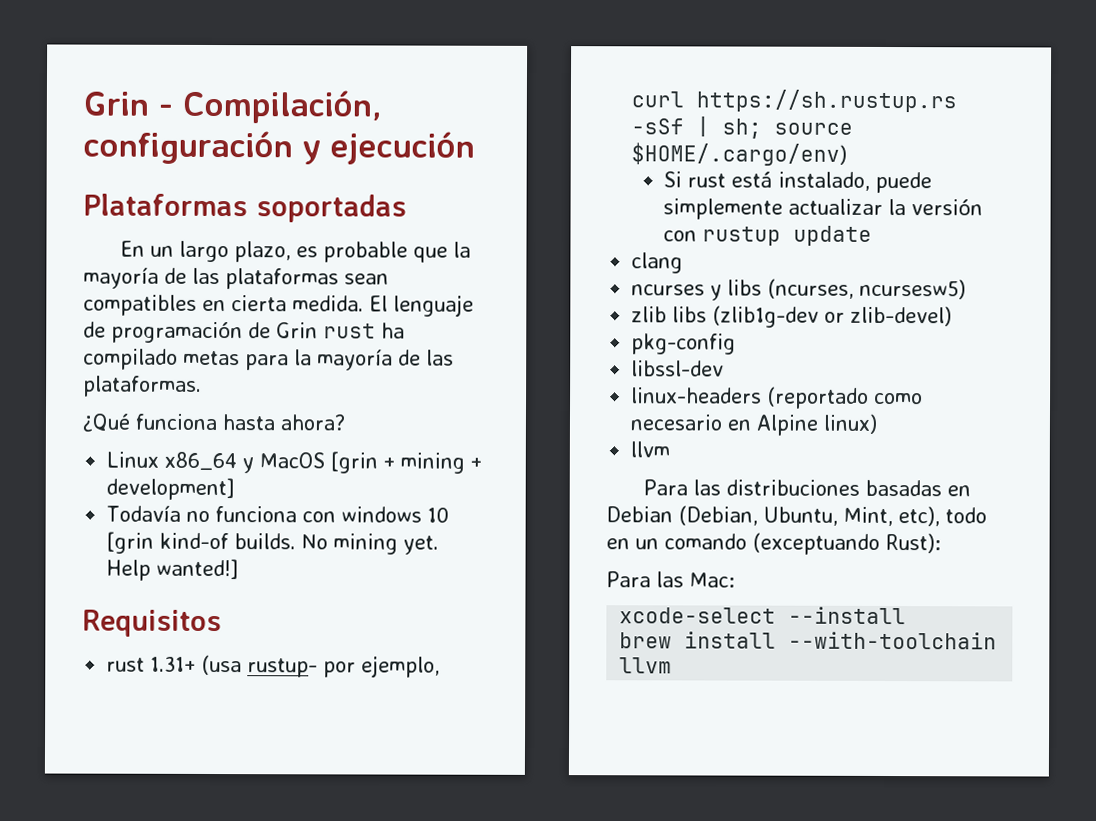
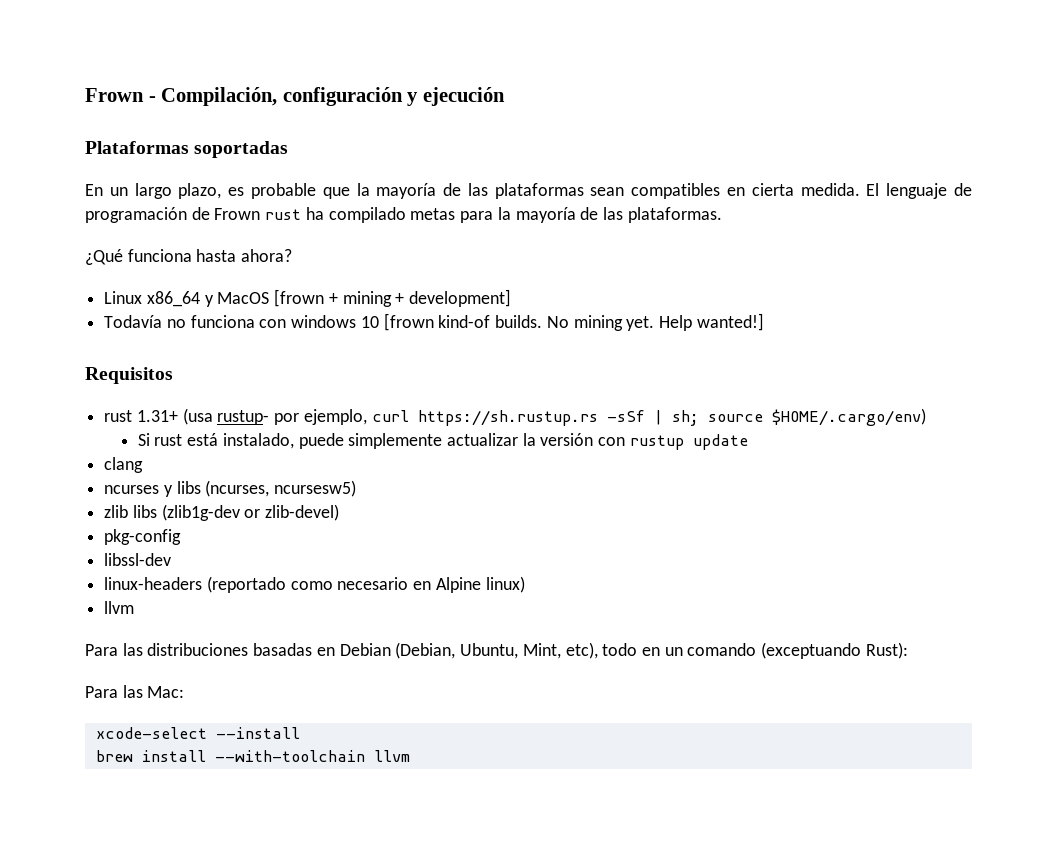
[83,91,149,116] Grin -> [85,88,144,102] Frown
[276,322,318,339] Grin -> [214,208,261,220] Frown
[330,451,379,474] [grin -> [274,289,325,307] [frown
[106,531,155,554] [grin -> [383,313,434,331] [frown

